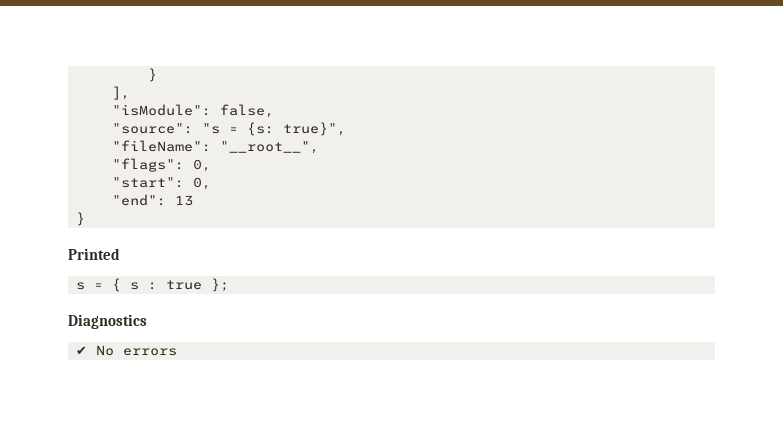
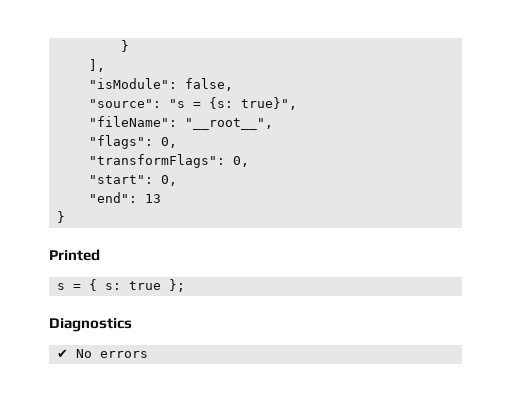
(212, 165) none -> [88,154,249,168] // "transformFlags": 0,
[130,282,158,290] s : -> [104,283,121,290] s:

